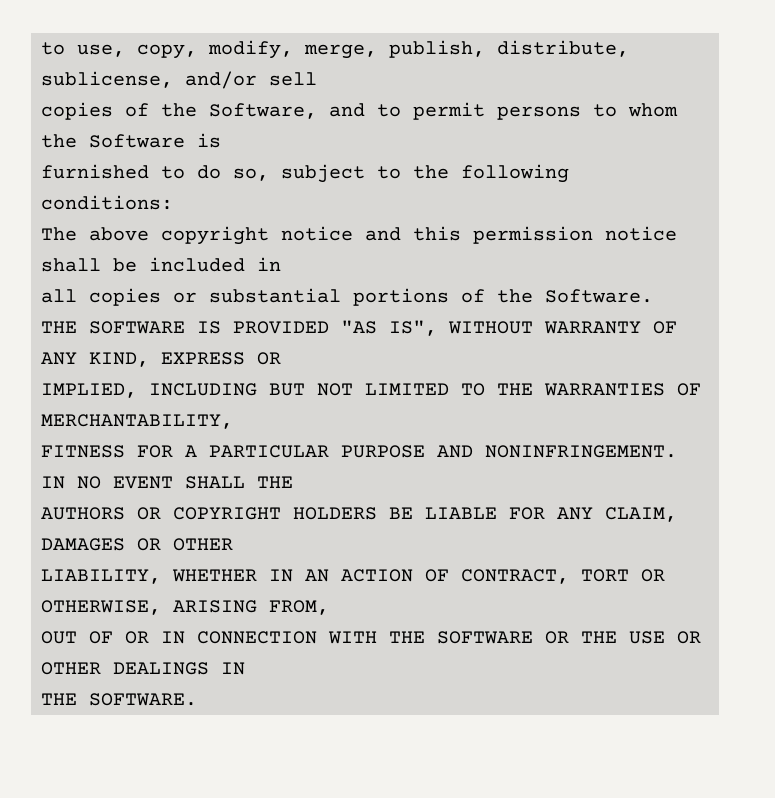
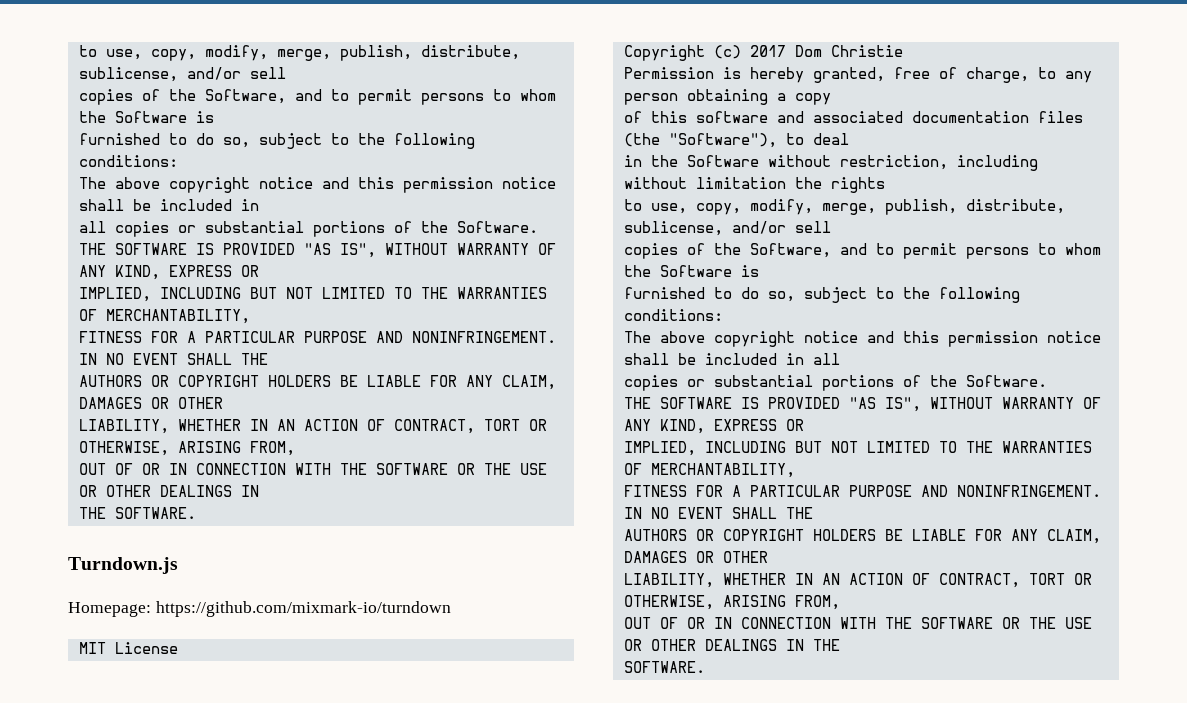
(198, 699) none -> [68,557,178,574] [68,601,451,617] [78,642,178,654] [623,45,903,61] [623,67,1092,83] [623,89,831,105] [623,111,1083,123] [623,133,849,148] [623,155,1038,171] [623,177,885,193] [623,199,1065,215] [623,221,831,236] [623,243,1101,259] [623,265,759,277] [623,287,1020,303] [623,309,723,321] [623,331,1101,347] [623,353,840,365] [623,375,1047,391] [623,397,1101,412] [623,419,804,434] [623,441,1092,456] [623,463,795,478] [623,485,1101,497] [623,507,813,519] [623,529,1101,544] [623,551,768,563] [623,573,1092,588] [623,595,840,610] [623,617,1092,629] [623,639,840,651] [623,661,705,673] // Turndown.js // Homepage: https://github.com/mixmark-io/turndown // MIT License // Copyright (c) 2017 Dom Christie // Permission is hereby granted, free of charge, to any person obtaining a copy // of this software and associated documentation files (the "Software"), to deal // in the Software without restriction, including without limitation the rights // to use, copy, modify, merge, publish, distribute, sublicense, and/or sell // copies of the Software, and to permit persons to whom the Software is // furnished to do so, subject to the following conditions: // The above copyright notice and this permission notice shall be included in all // copies or substantial portions of the Software. // THE SOFTWARE IS PROVIDED "AS IS", WITHOUT WARRANTY OF ANY KIND, EXPRESS OR // IMPLIED, INCLUDING BUT NOT LIMITED TO THE WARRANTIES OF MERCHANTABILITY, // FITNESS FOR A PARTICULAR PURPOSE AND NONINFRINGEMENT. IN NO EVENT SHALL THE // AUTHORS OR COPYRIGHT HOLDERS BE LIABLE FOR ANY CLAIM, DAMAGES OR OTHER // LIABILITY, WHETHER IN AN ACTION OF CONTRACT, TORT OR OTHERWISE, ARISING FROM, // OUT OF OR IN CONNECTION WITH THE SOFTWARE OR THE USE OR OTHER DEALINGS IN THE // SOFTWARE.

